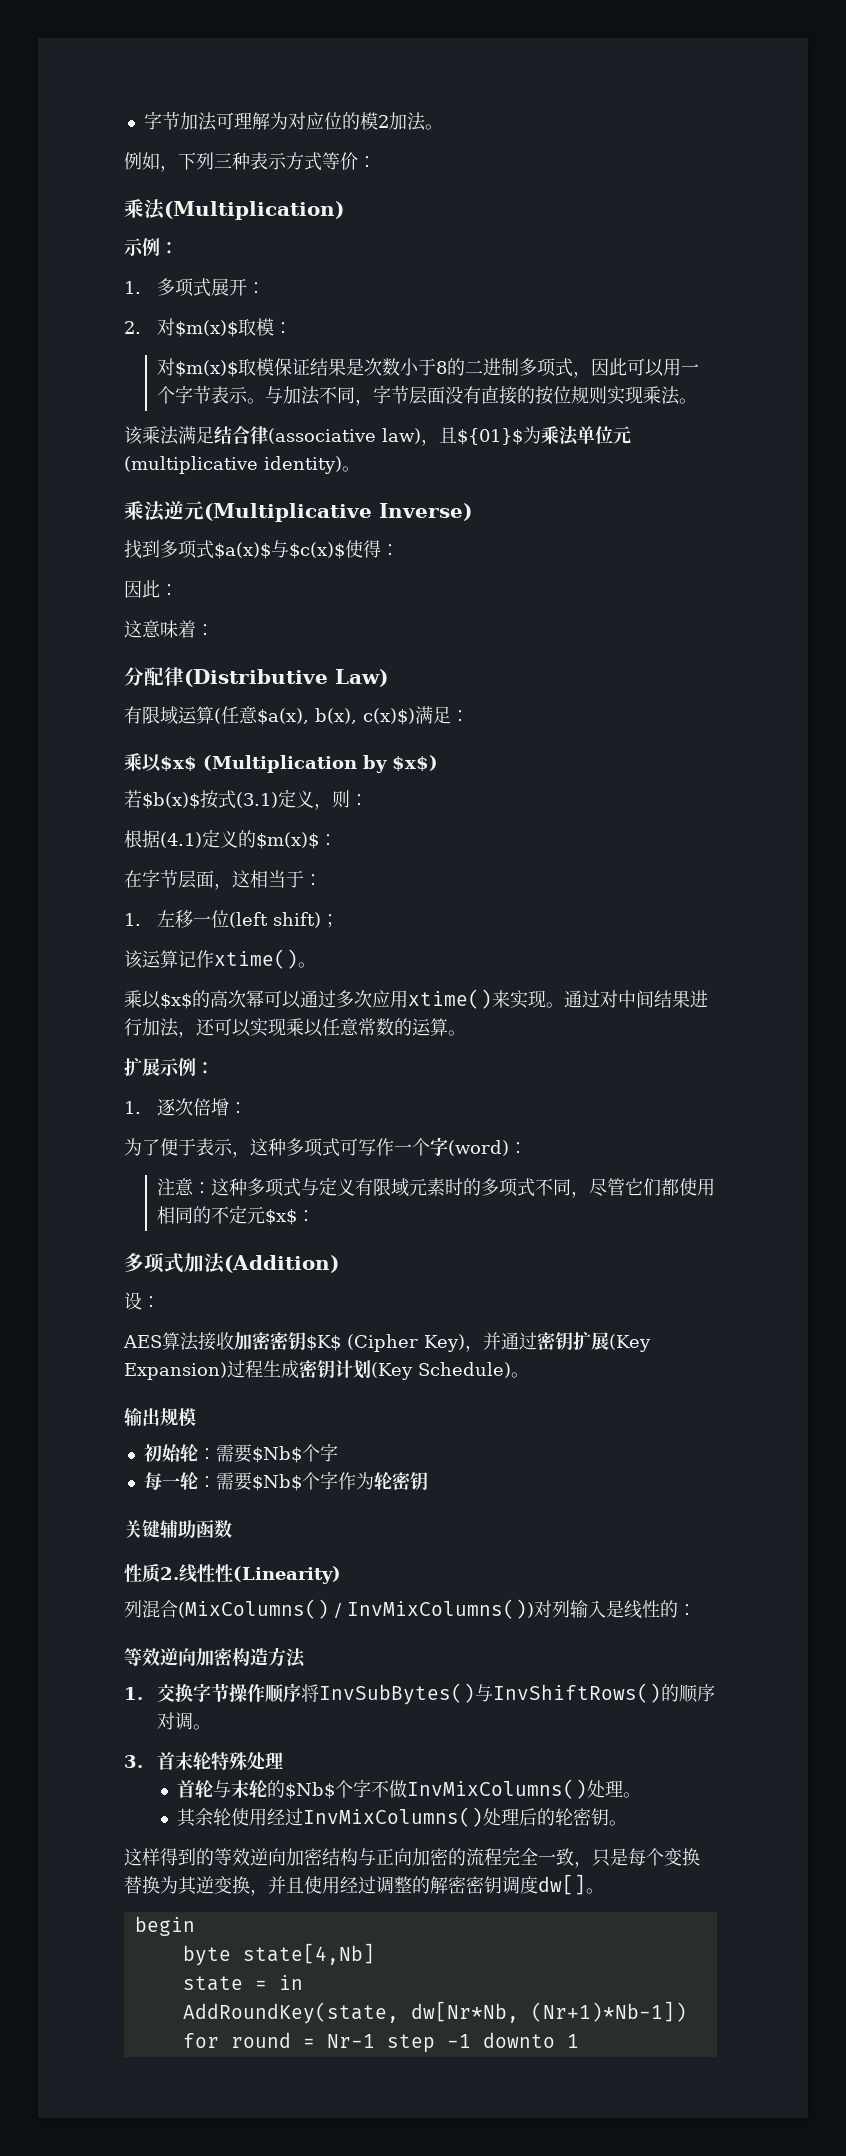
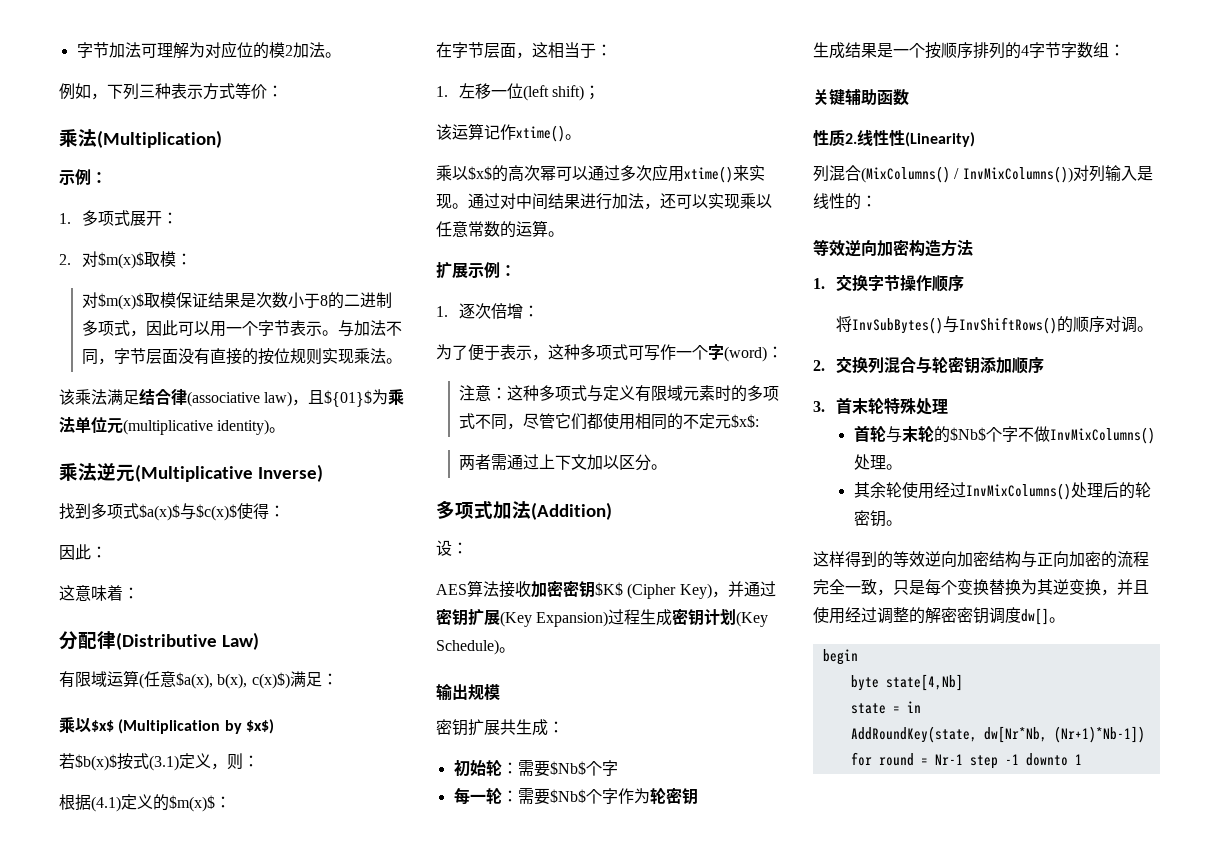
[265,1209,316,1225] $x$： -> [731,414,760,428] [459,454,668,471] $x$: // 两者需通过上下文加以区分。
(196, 1417) none -> [436,719,564,736] // 密钥扩展共生成：
(428, 1481) none -> [813,42,1125,59] // 生成结果是一个按顺序排列的4字节字数组：
(302, 1692) none -> (965, 283) //
(212, 1727) none -> [813,357,1045,374] // 2.交换列混合与轮密钥添加顺序

